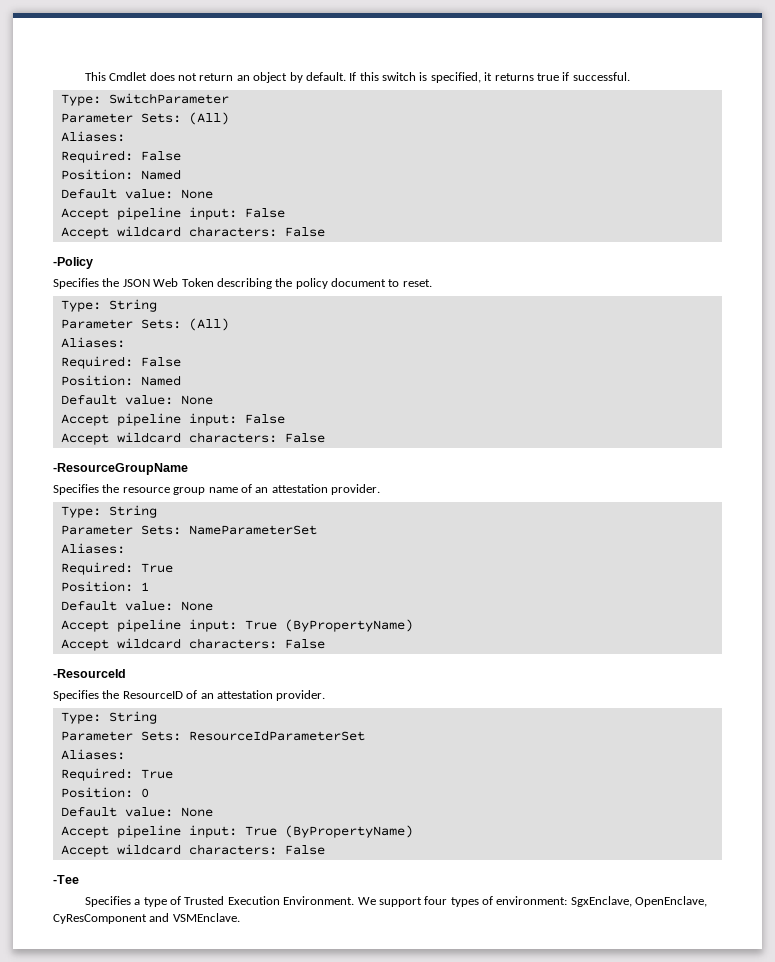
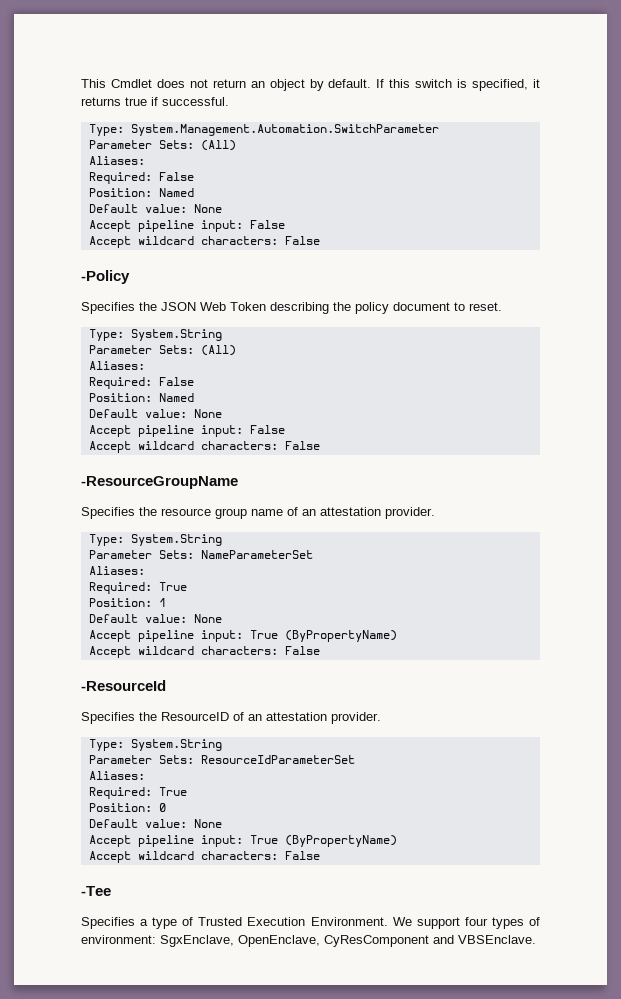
[108,93,229,104] SwitchParameter -> [130,124,439,136] System.Management.Automation.SwitchParameter
[108,299,157,312] String -> [130,329,222,341] System.String
[108,505,157,518] String -> [130,534,222,546] System.String
[108,711,157,724] String -> [130,739,222,751] System.String
[172,913,240,922] VSMEnclave. -> [458,935,536,944] VBSEnclave.

